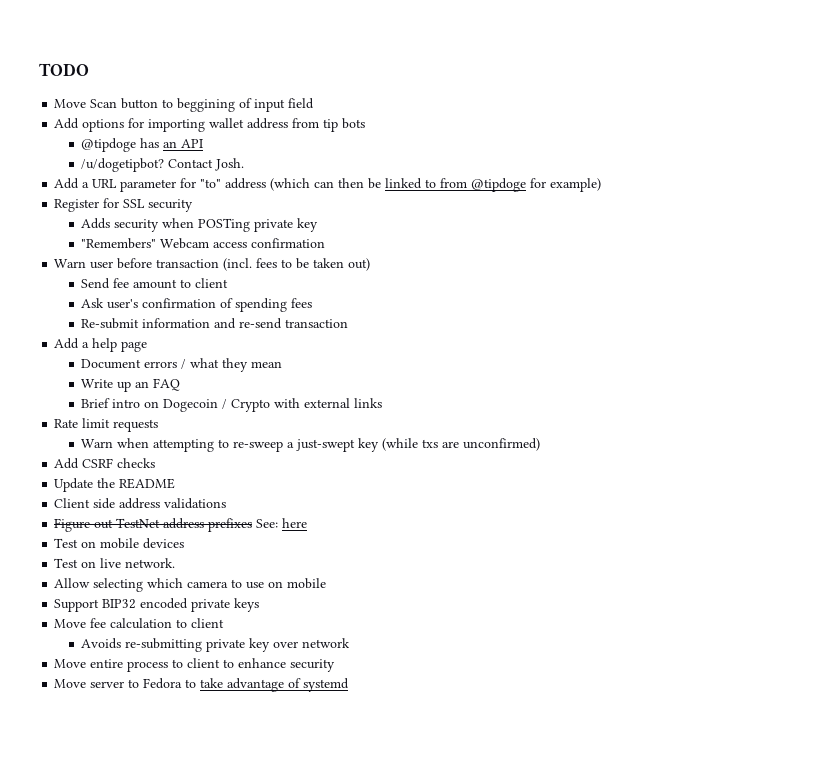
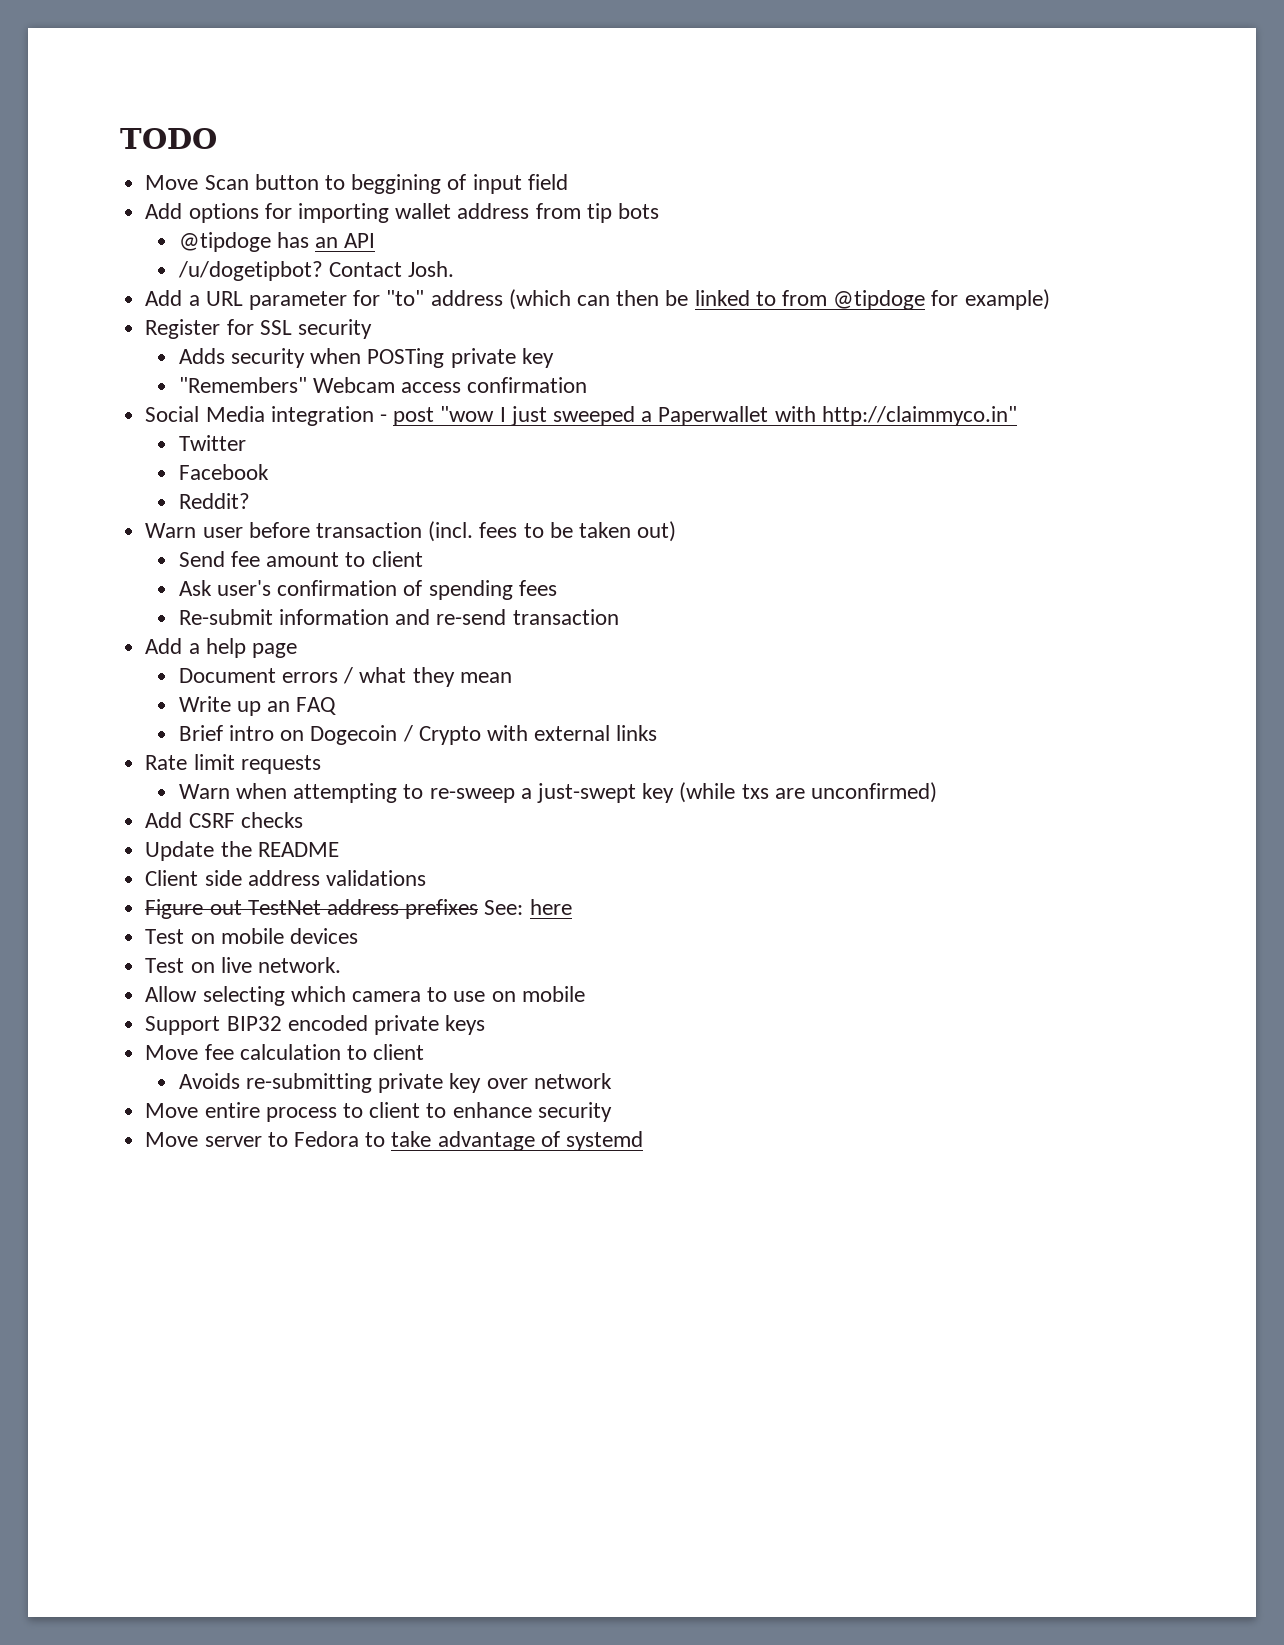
(326, 243) none -> [145,406,1017,426] [178,435,246,451] [178,464,269,480] [178,493,250,509] // Social Media integration - post "wow I just sweeped a Paperwallet with http://claimmyco.in" // Twitter // Facebook // Reddit?

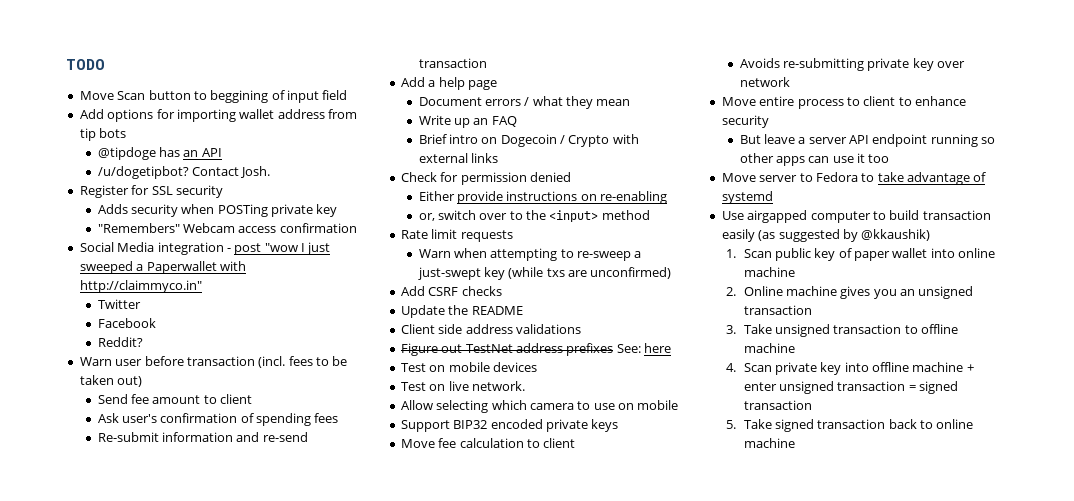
[145,289,1050,310] // Add a URL parameter for "to" address (which can then be linked to from @tipdoge for example) -> (271, 172) none
(658, 733) none -> [400,172,571,185] [418,191,668,204] [418,210,650,222] // Check for permission denied // Either provide instructions on re-enabling // or, switch over to the <input> method
(612, 1112) none -> [739,134,996,147] [739,153,890,166] // But leave a server API endpoint running so other apps can use it too
(643, 1141) none -> [721,210,991,223] [721,229,931,242] [725,248,996,261] [743,267,795,277] [725,286,974,299] [743,305,812,315] [725,324,959,337] [743,343,795,353] [725,362,974,375] [743,381,959,394] [743,400,812,410] [725,419,974,432] [743,438,795,448] // Use airgapped computer to build transaction easily (as suggested by @kkaushik) // 1. Scan public key of paper wallet into online machine // 2. Online machine gives you an unsigned transaction // 3. Take unsigned transaction to offline machine // 4. Scan private key into offline machine + enter unsigned transaction = signed transaction // 5. Take signed transaction back to online machine

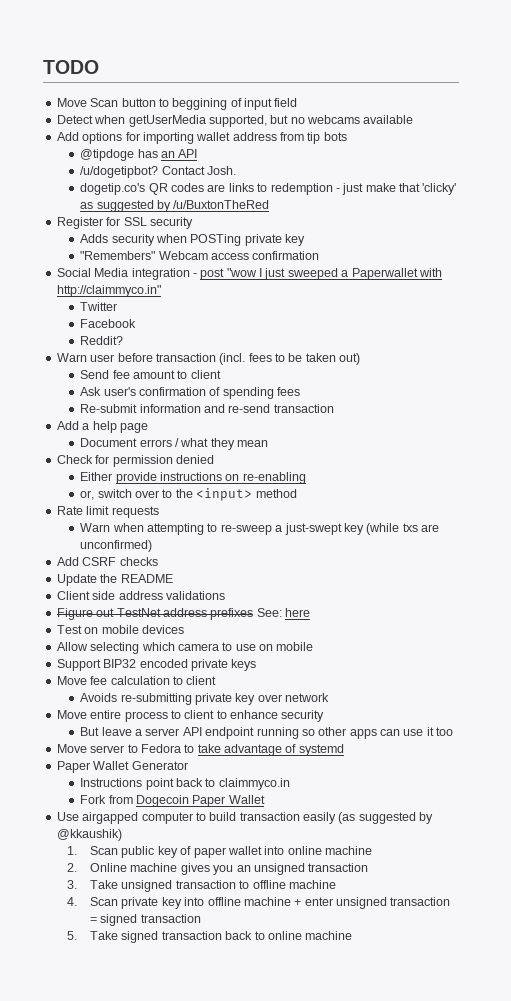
(348, 95) none -> [56,115,414,127] // Detect when getUserMedia supported, but no webcams available
(271, 172) none -> [80,183,457,195] [80,200,270,212] // dogetip.co's QR codes are links to redemption - just make that 'clicky' as suggested by /u/BuxtonTheRed
[418,115,517,128] [418,134,639,147] [418,153,498,163] // Write up an FAQ // Brief intro on Dogecoin / Crypto with external links -> (269, 443) none
[400,381,525,391] // Test on live network. -> (184, 629) none
(773, 197) none -> [56,761,188,773] [80,778,290,790] [80,795,265,807] // Paper Wallet Generator // Instructions point back to claimmyco.in // Fork from Dogecoin Paper Wallet

